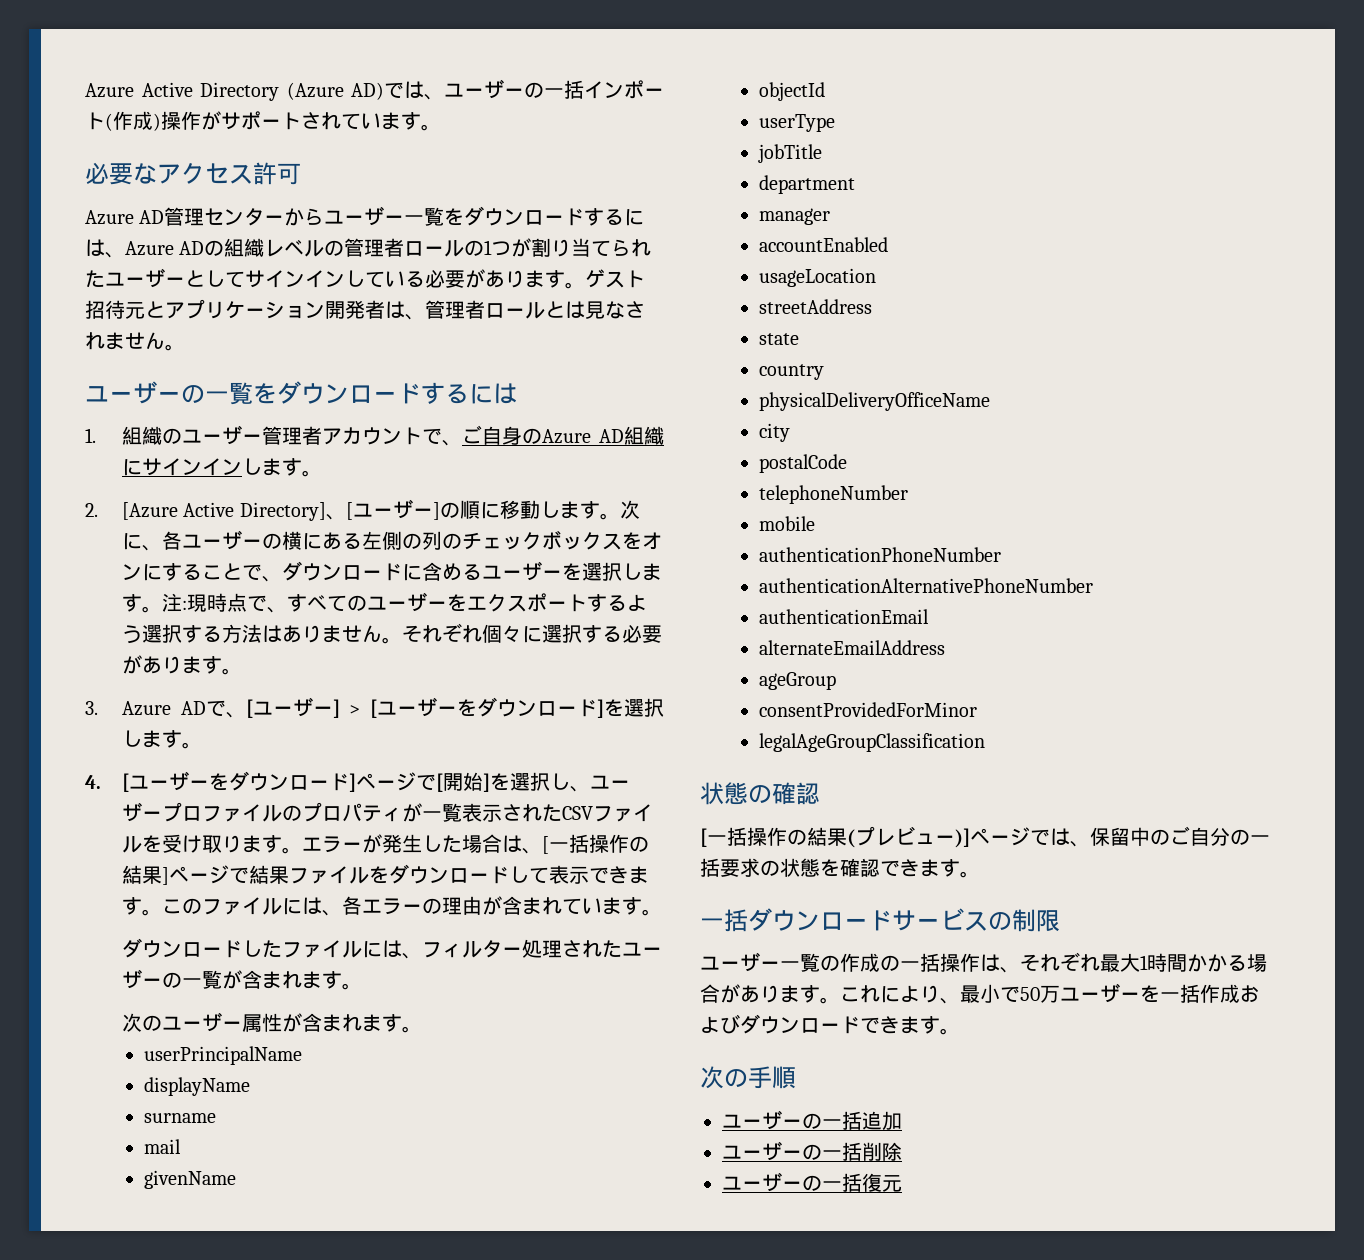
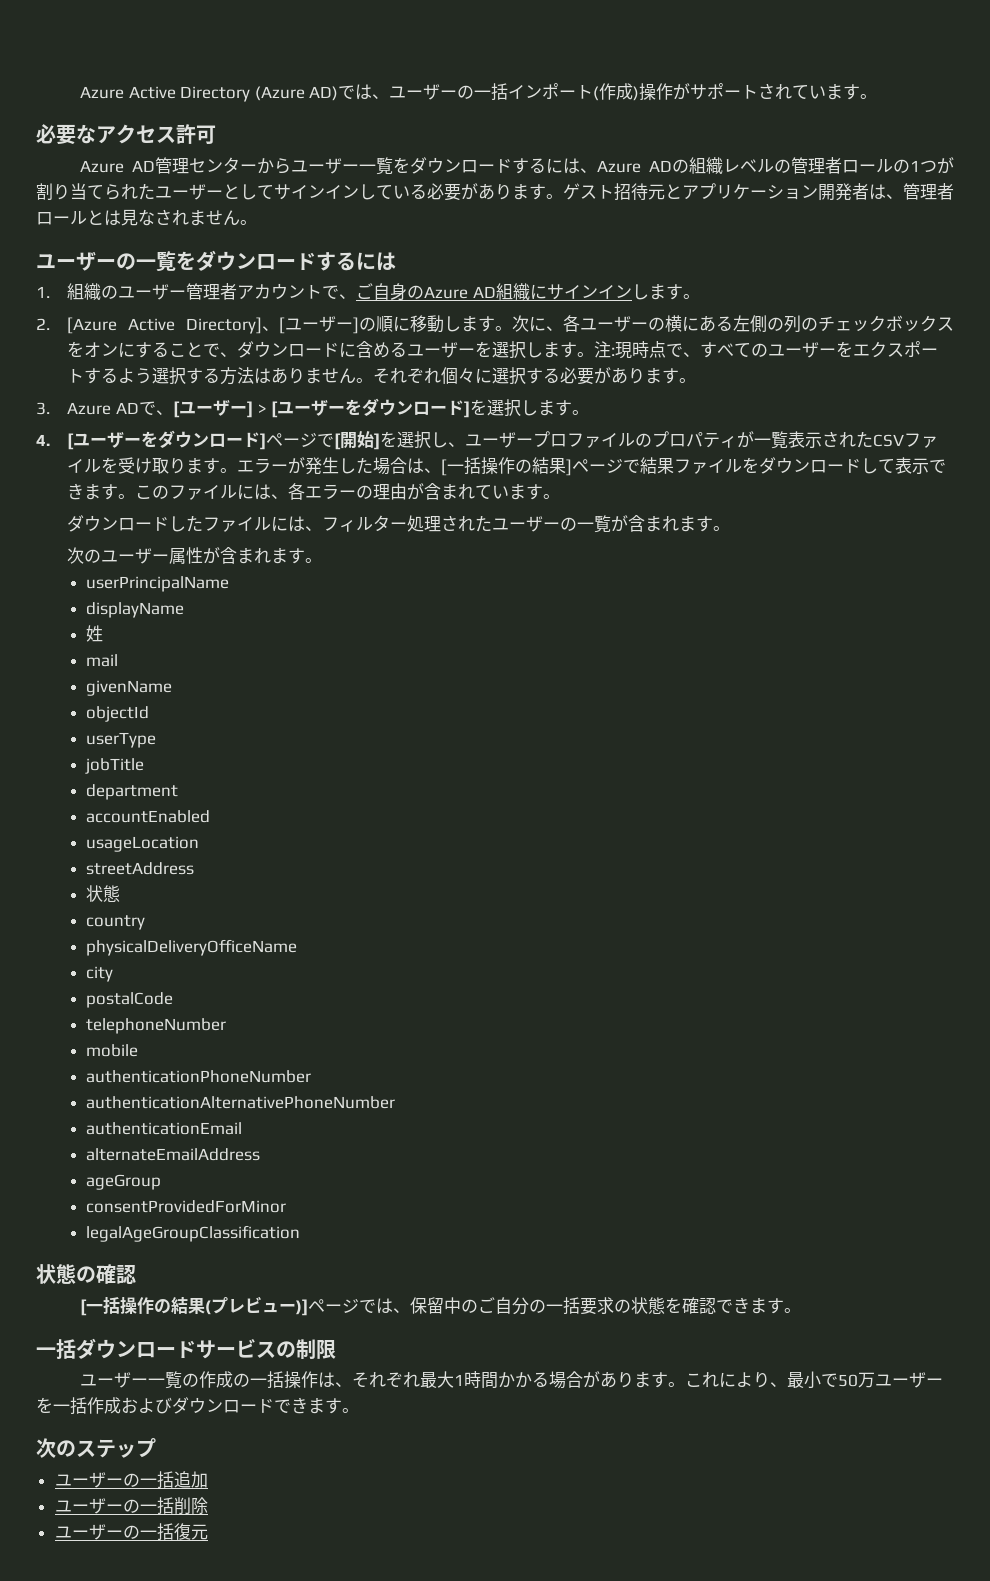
[143,1113,216,1123] surname -> [86,625,104,642] 姓
[758,208,830,225] // manager -> (179, 792) none
[758,333,799,345] state -> [86,885,121,902] 状態
[748,1066,796,1089] 手順 -> [76,1438,156,1458] ステップ

